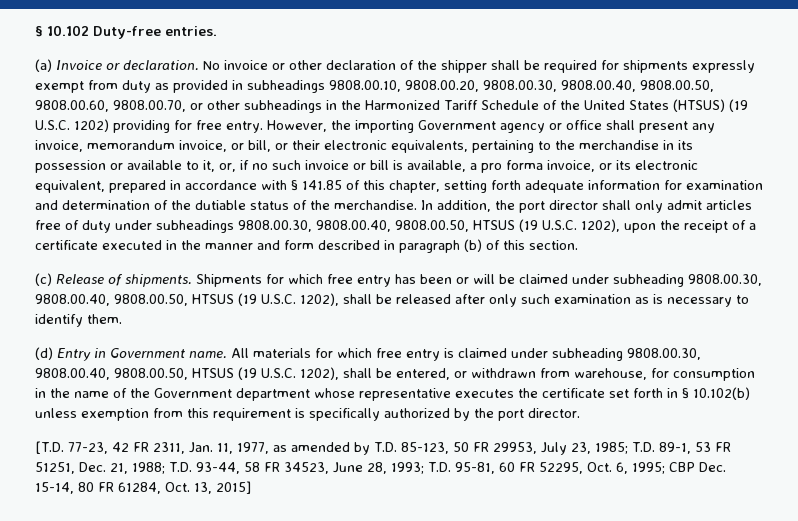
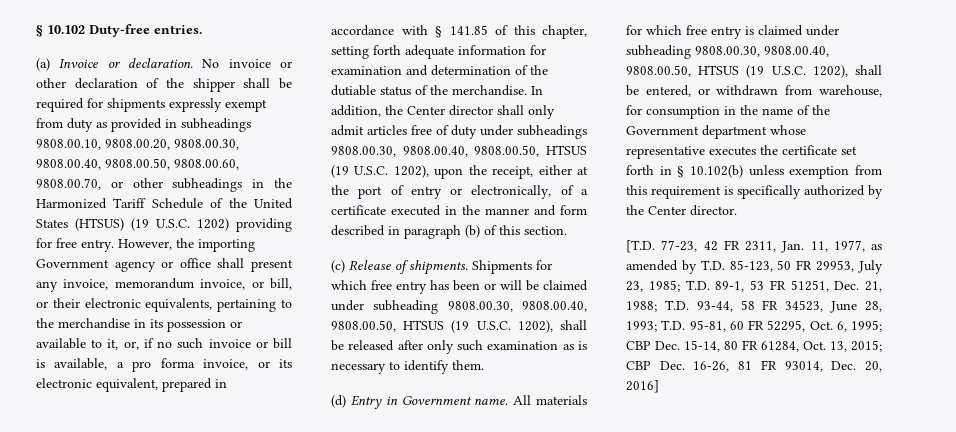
[519,201,545,213] port -> [407,106,445,115] Center
[684,220,728,233] receipt -> [492,165,588,179] [331,185,552,199] receipt, either at the port of entry or electronically,
[498,409,524,421] port -> [648,206,686,215] Center
[216,481,251,494] 2015] -> [851,340,882,352] [626,360,882,372] [626,380,659,393] 2015; CBP Dec. 16-26, 81 FR 93014, Dec. 20, 2016]

